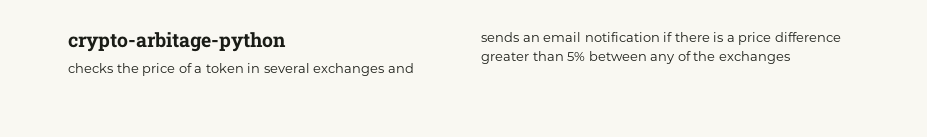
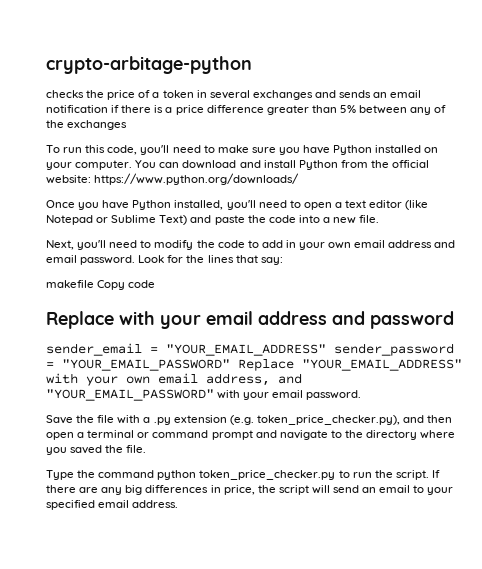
(790, 57) none -> [46,145,439,155] [46,160,430,170] [46,173,300,185] [46,200,429,210] [46,215,380,225] [46,240,456,250] [46,255,283,265] [46,280,156,290] [46,311,454,329] [46,343,454,356] [46,359,462,371] [46,373,302,386] [46,389,362,401] [46,415,453,425] [46,430,456,440] [46,445,147,455] [46,470,440,480] [46,485,454,495] [46,500,179,510] // To run this code, you'll need to make sure you have Python installed on your computer. You can download and install Python from the official website: https://www.python.org/downloads/ // Once you have Python installed, you'll need to open a text editor (like Notepad or Sublime Text) and paste the code into a new file. // Next, you'll need to modify the code to add in your own email address and email password. Look for the lines that say: // makefile Copy code // Replace with your email address and password // sender_email = "YOUR_EMAIL_ADDRESS" sender_password = "YOUR_EMAIL_PASSWORD" Replace "YOUR_EMAIL_ADDRESS" with your own email address, and "YOUR_EMAIL_PASSWORD" with your email password. // Save the file with a .py extension (e.g. token_price_checker.py), and then open a terminal or command prompt and navigate to the directory where you saved the file. // Type the command python token_price_checker.py to run the script. If there are any big differences in price, the script will send an email to your specified email address.

